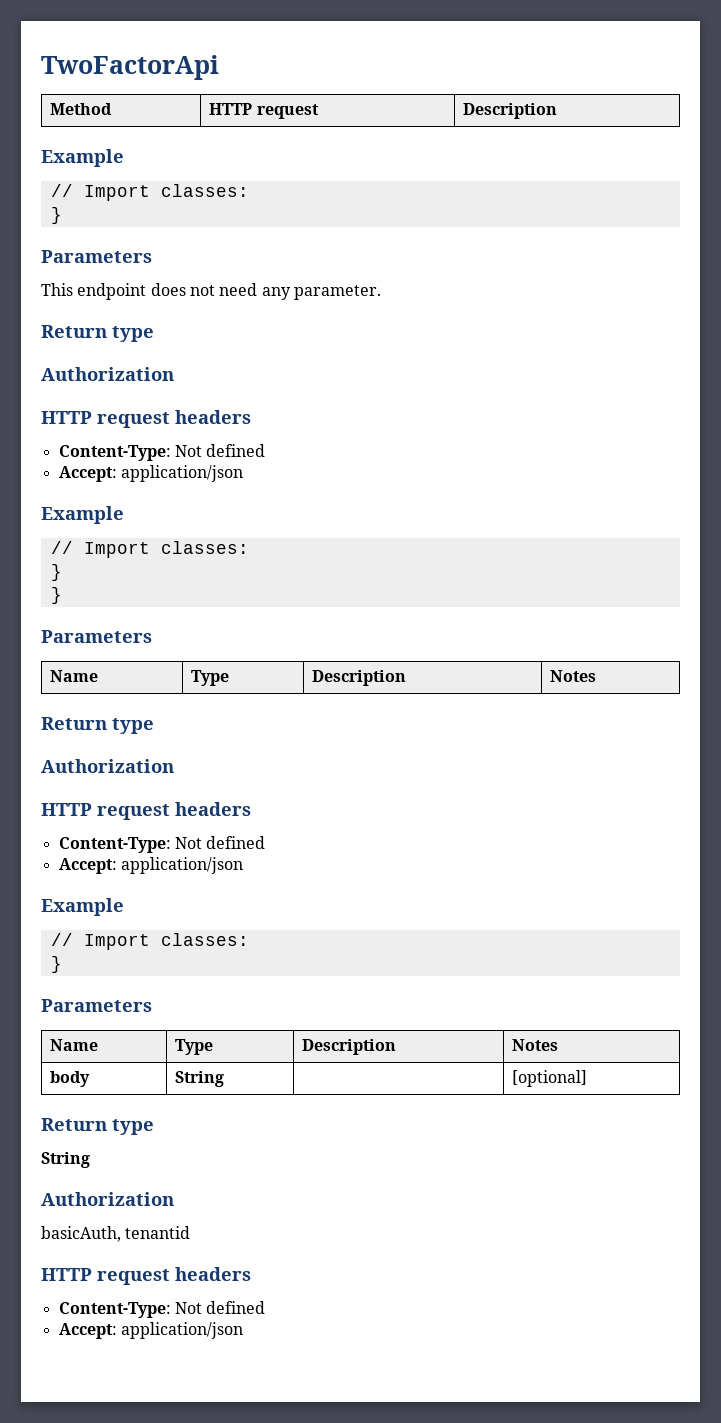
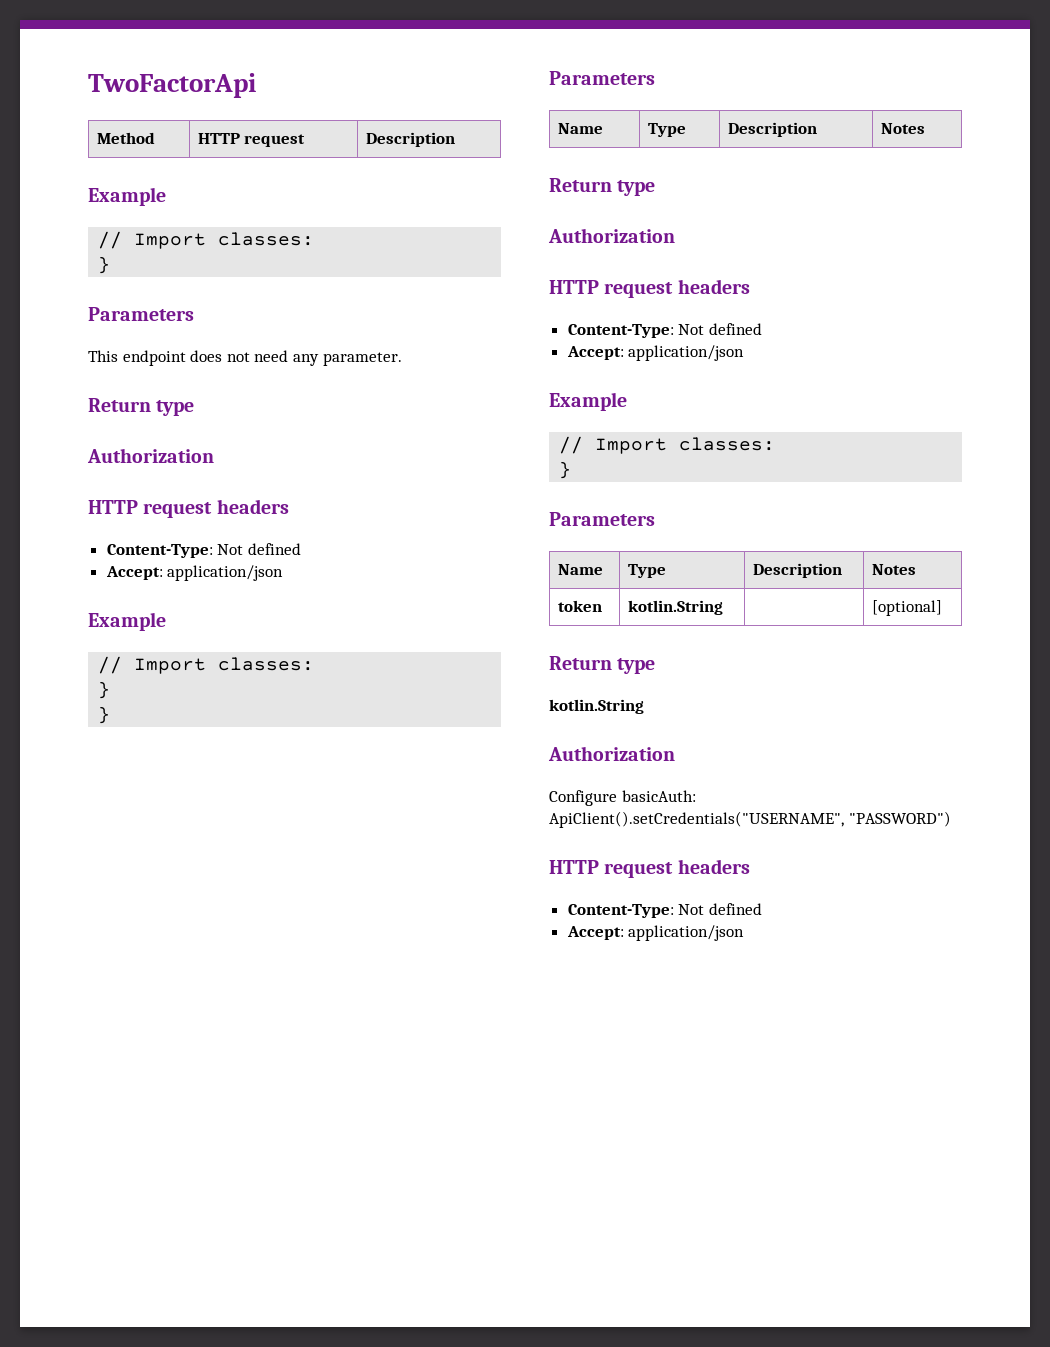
[50,1071,91,1087] [175,1071,225,1087] body | String -> [557,600,602,612] [627,600,723,615] token | kotlin.String
[41,1152,90,1168] [41,1192,174,1206] [41,1226,191,1242] String // Authorization // basicAuth, tenantid -> [549,699,644,714] [548,746,675,761] [549,790,696,806] [549,811,951,828] kotlin.String // Authorization // Configure basicAuth: ApiClient().setCredentials("USERNAME", "PASSWORD")

